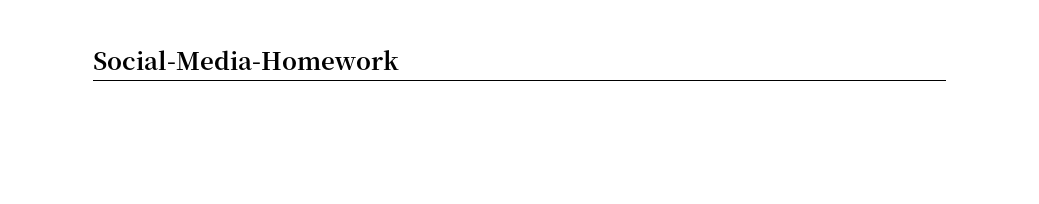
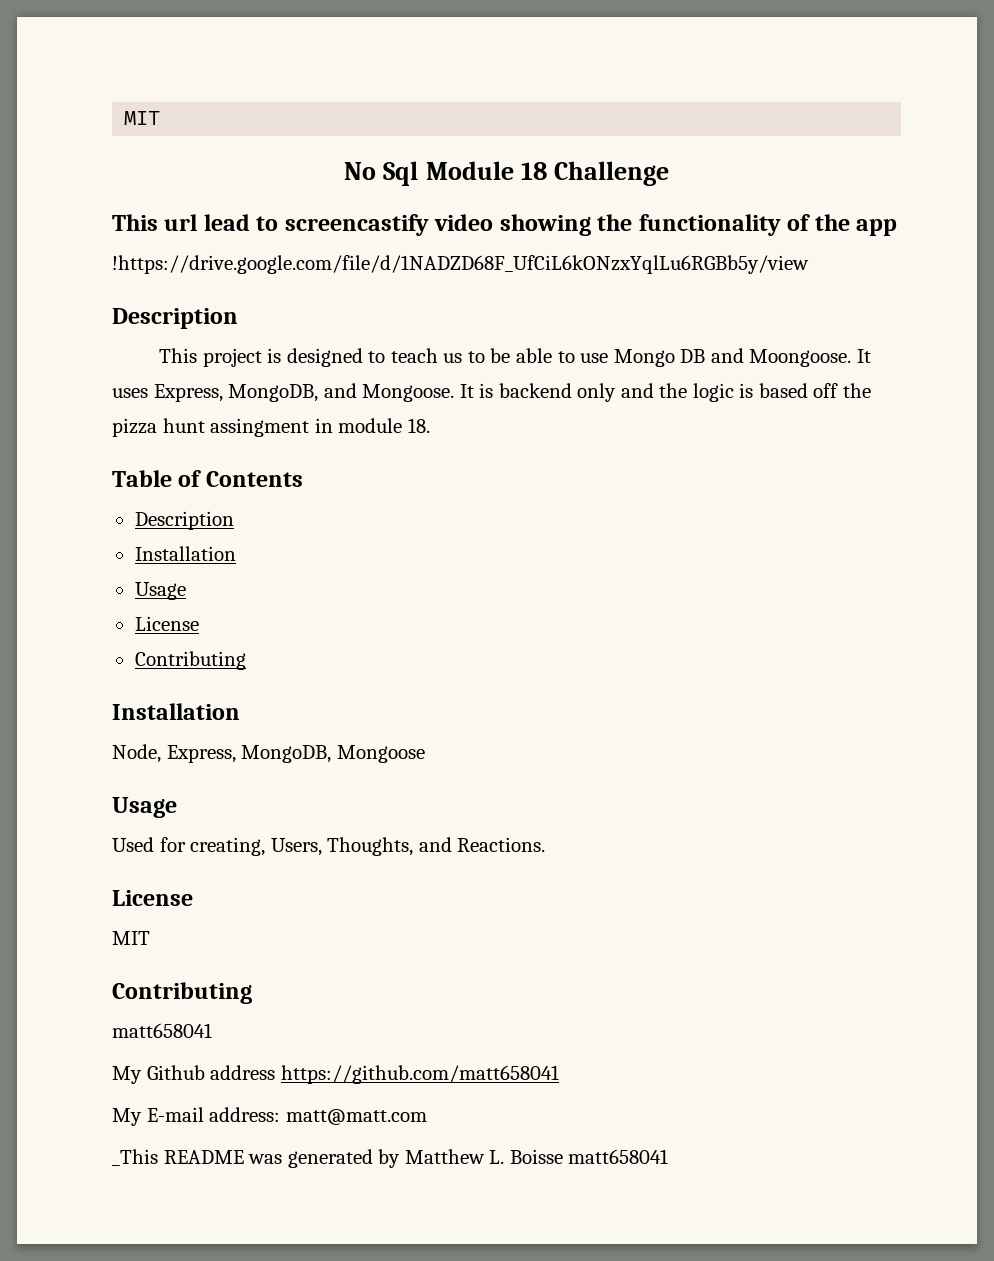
[93,50,399,70] Social-Media-Homework -> [124,111,161,125] [344,161,669,186] [112,214,898,236] [112,255,809,274] [112,308,238,329] [159,348,871,367] [112,383,872,402] [112,418,430,437] [112,470,303,487] [134,511,234,530] [134,546,236,561] [134,582,186,600] [134,616,199,631] [134,651,246,670] [112,703,240,720] [112,744,425,763] [112,797,177,818] [112,837,546,856] [112,890,193,906] [112,931,150,945] [112,982,252,1004] [112,1023,212,1038] [112,1065,559,1084] [112,1107,427,1126] [112,1149,669,1168] MIT // No Sql Module 18 Challenge // This url lead to screencastify video showing the functionality of the app // !https://drive.google.com/file/d/1NADZD68F_UfCiL6kONzxYqlLu6RGBb5y/view // Description // This project is designed to teach us to be able to use Mongo DB and Moongoose. It uses Express, MongoDB, and Mongoose. It is backend only and the logic is based off the pizza hunt assingment in module 18. // Table of Contents // Description // Installation // Usage // License // Contributing // Installation // Node, Express, MongoDB, Mongoose // Usage // Used for creating, Users, Thoughts, and Reactions. // License // MIT // Contributing // matt658041 // My Github address https://github.com/matt658041 // My E-mail address: matt@matt.com // _This README was generated by Matthew L. Boisse matt658041

